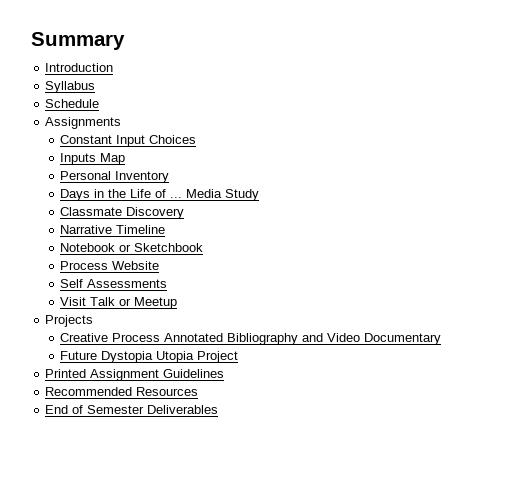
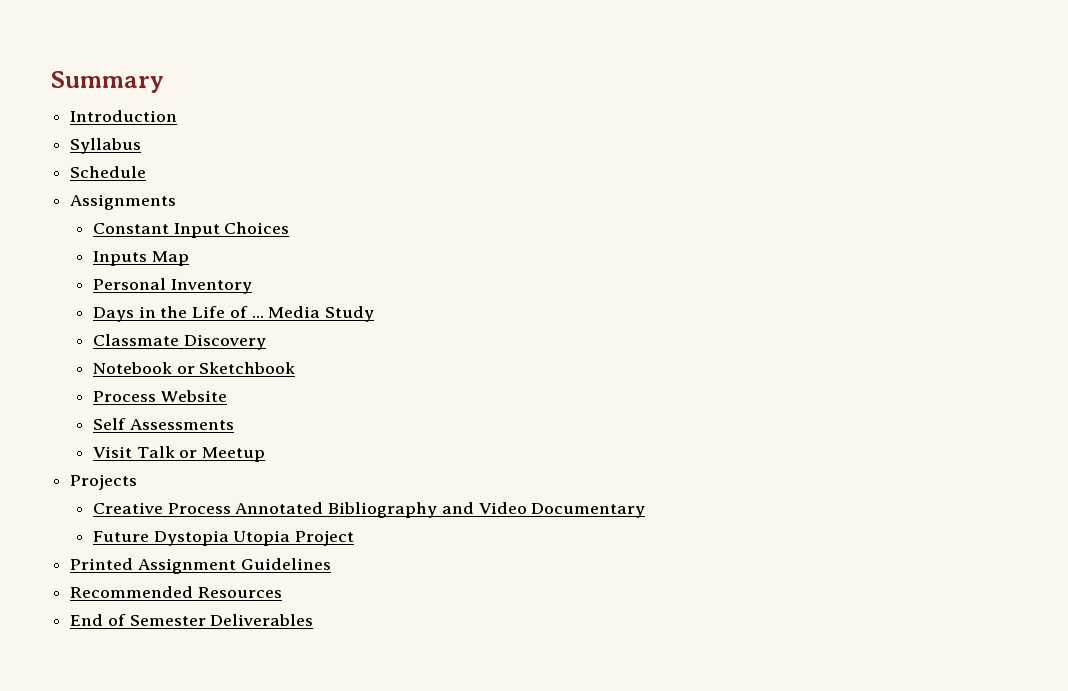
[60,225,166,234] // Narrative Timeline -> (266, 342) none

